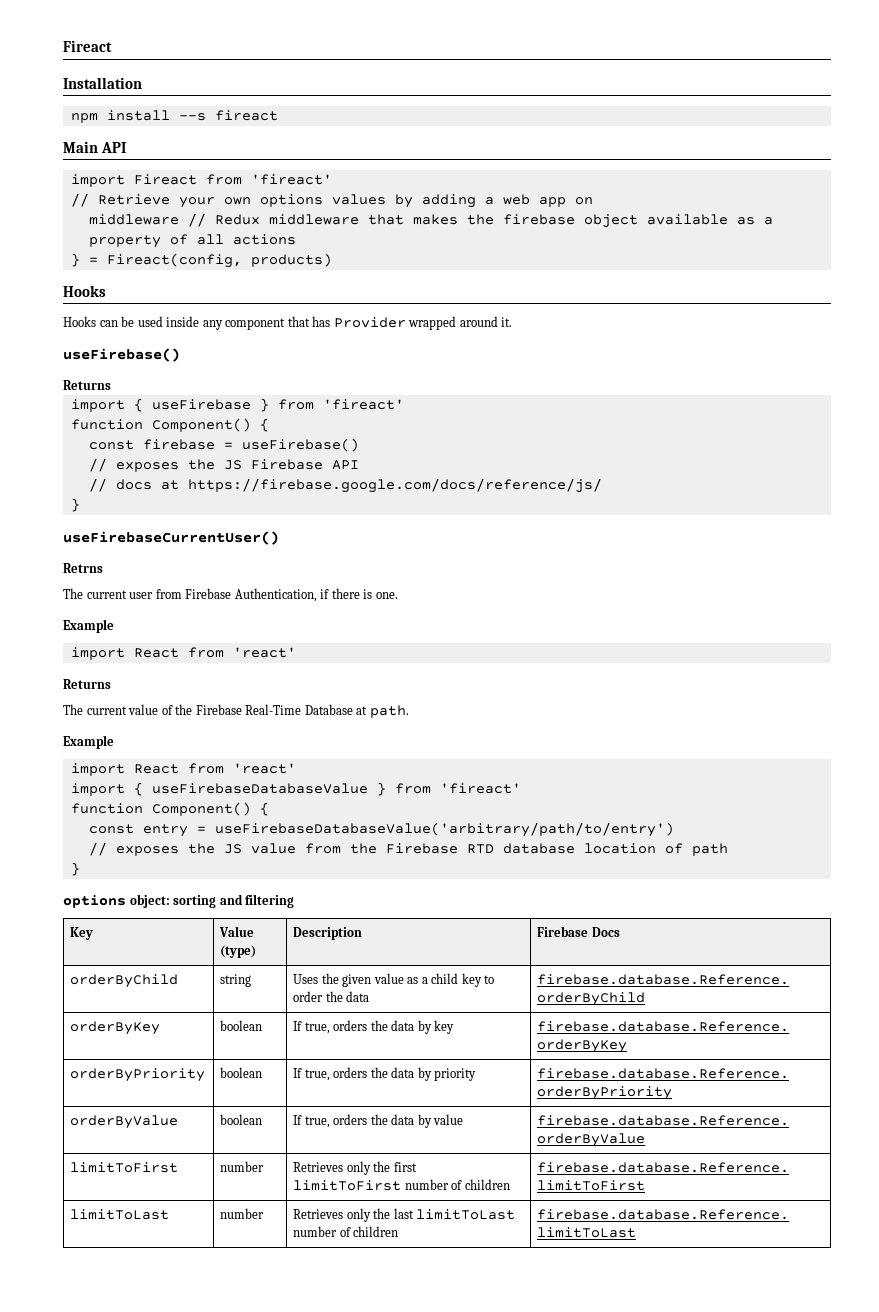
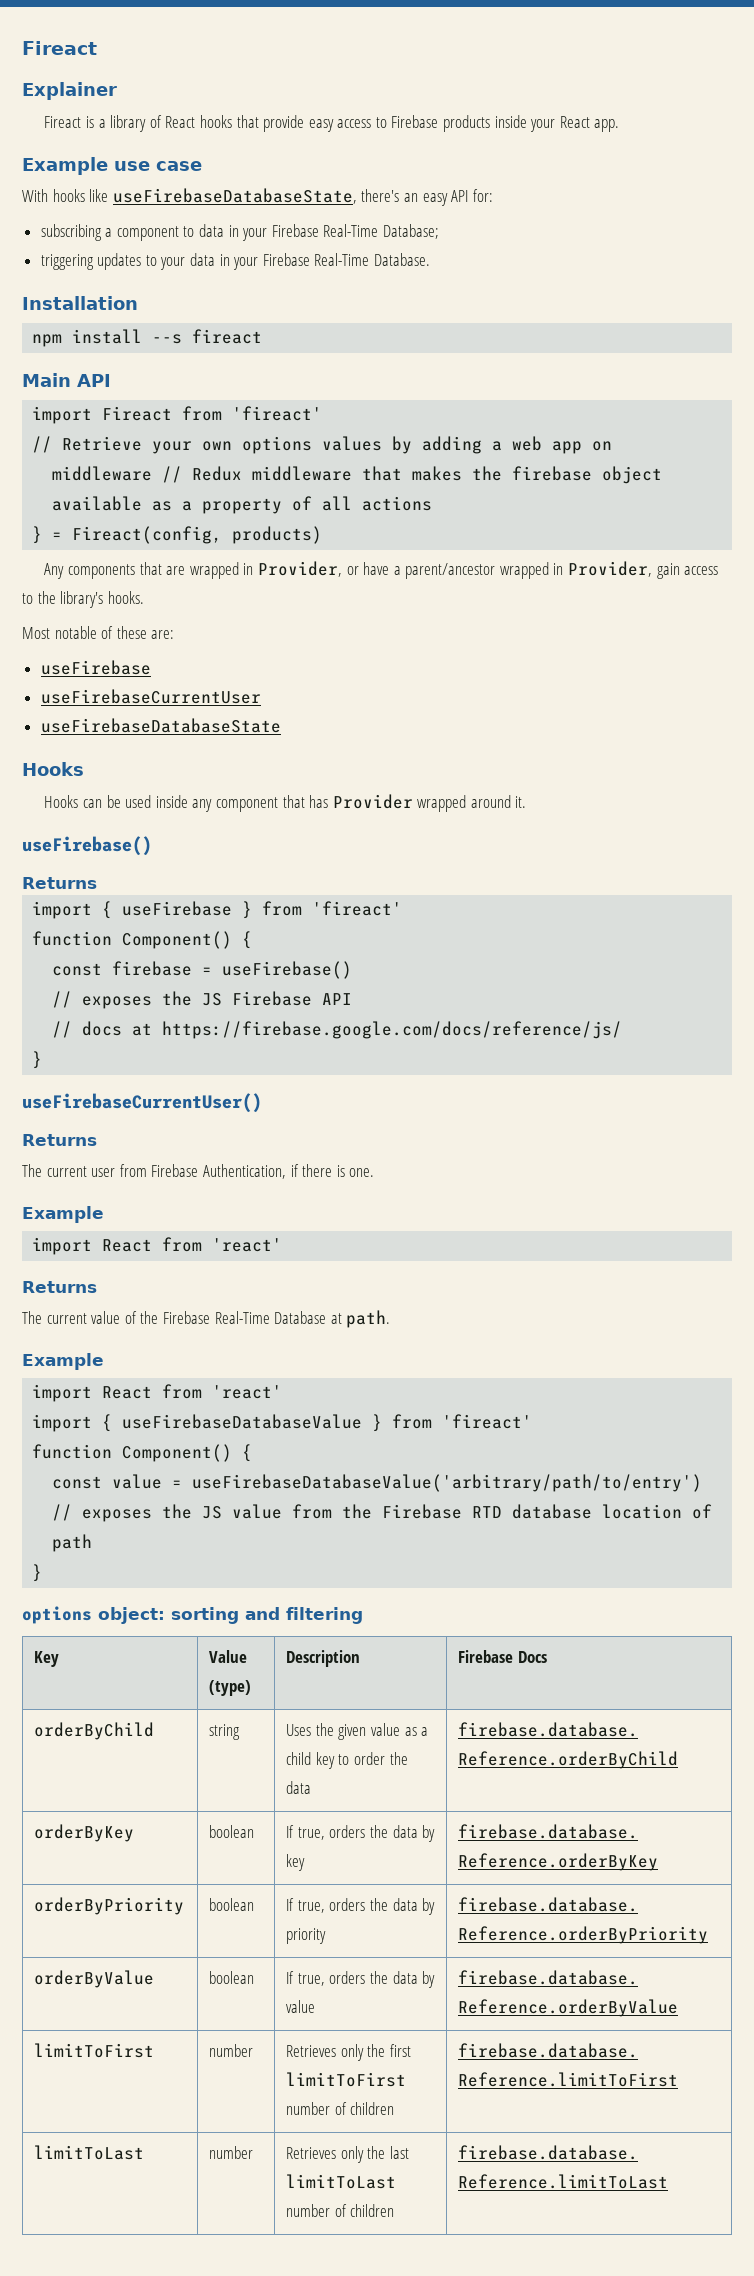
[63,40,112,52] Fireact -> [22,41,97,55] [22,82,117,100] [44,115,620,132] [22,157,202,175] [22,188,493,206] [40,224,440,241] [40,253,431,270] Fireact // Explainer // Fireact is a library of React hooks that provide easy access to Firebase products inside your React app. // Example use case // With hooks like useFirebaseDatabaseState, there's an easy API for: // subscribing a component to data in your Firebase Real-Time Database; // triggering updates to your data in your Firebase Real-Time Database.
(332, 260) none -> [44,561,719,579] [22,591,144,608] [22,626,175,639] [40,660,151,675] [40,689,261,704] [40,718,281,733] // Any components that are wrapped in Provider, or have a parent/ancestor wrapped in Provider, gain access to the library's hooks. // Most notable of these are: // useFirebase // useFirebaseCurrentUser // useFirebaseDatabaseState
[63,563,103,573] Retrns -> [22,1134,97,1146] Returns
[142,824,188,837] entry -> [112,1474,163,1489] value

